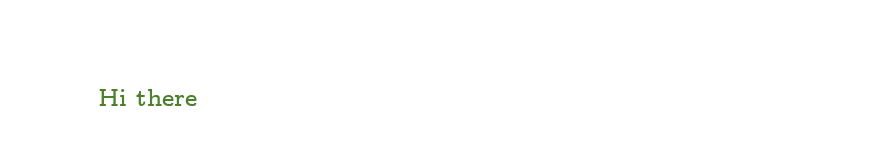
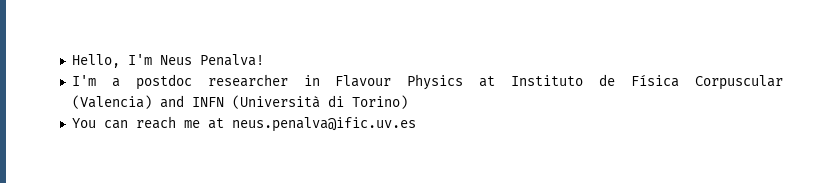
[98,89,197,106] Hi there -> [71,54,264,68] [71,74,783,90] [71,95,408,109] [71,116,416,132] Hello, I'm Neus Penalva! // I'm a postdoc researcher in Flavour Physics at Instituto de Física Corpuscular (Valencia) and INFN (Università di Torino) // You can reach me at neus.penalva@ific.uv.es

